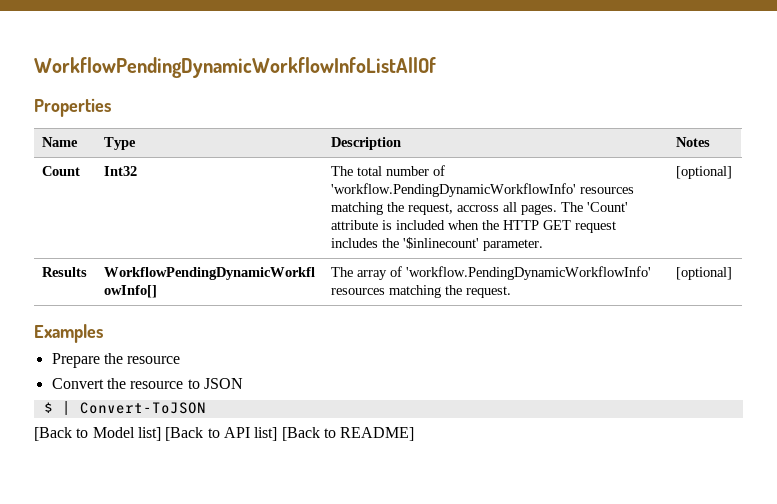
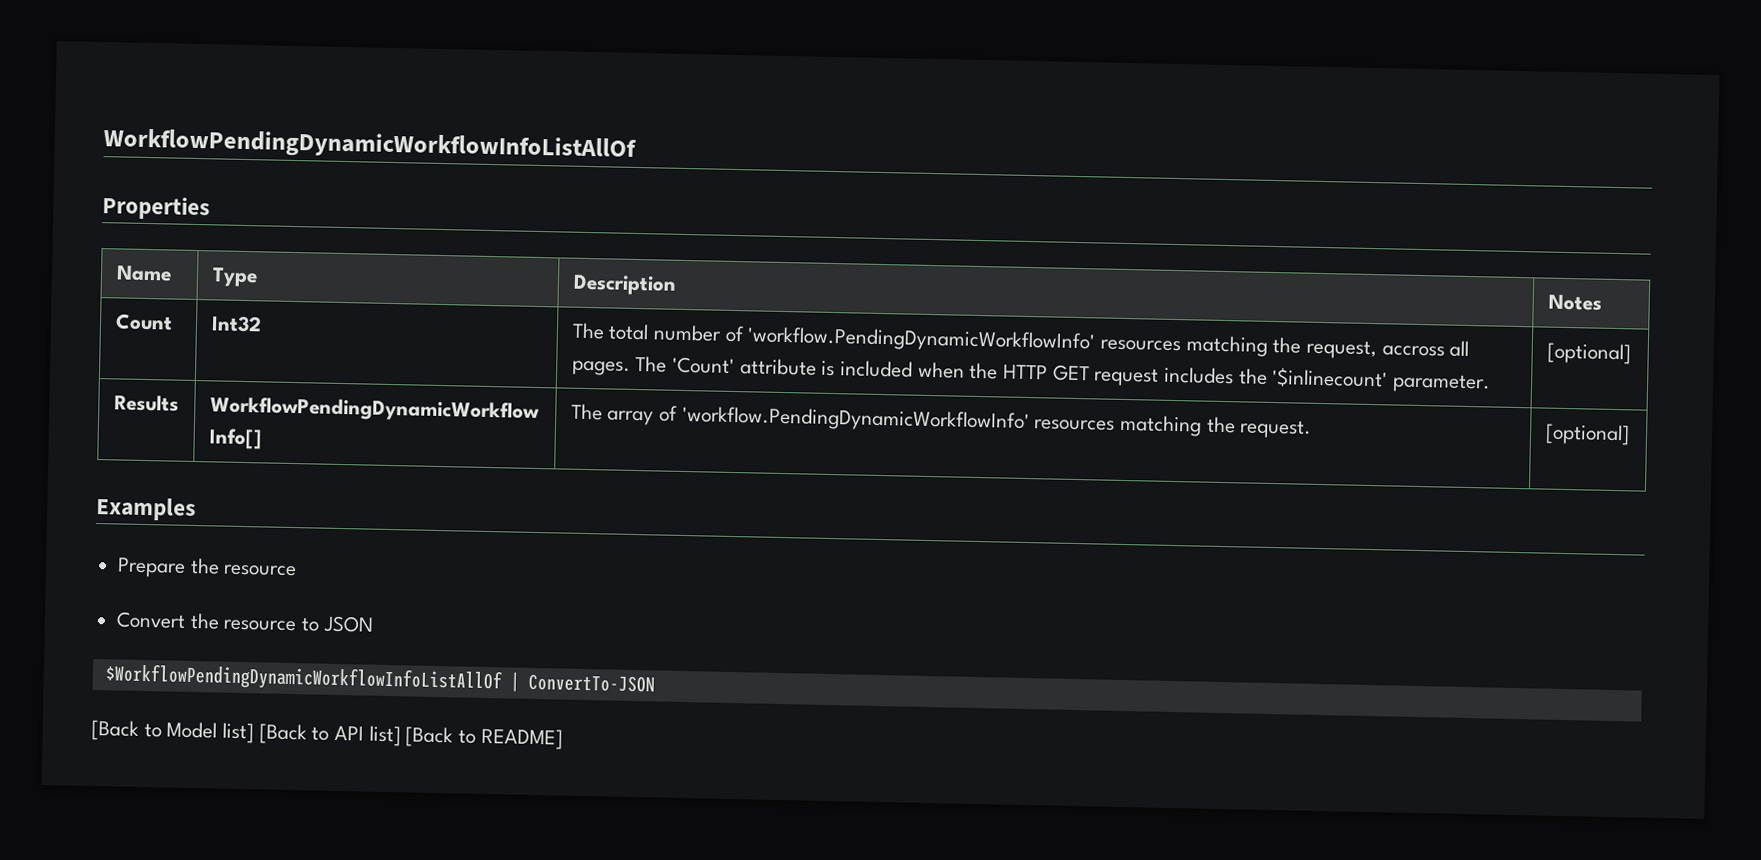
[43,401,206,415] $ | Convert-ToJSON -> [104,663,655,694] $WorkflowPendingDynamicWorkflowInfoListAllOf | ConvertTo-JSON

